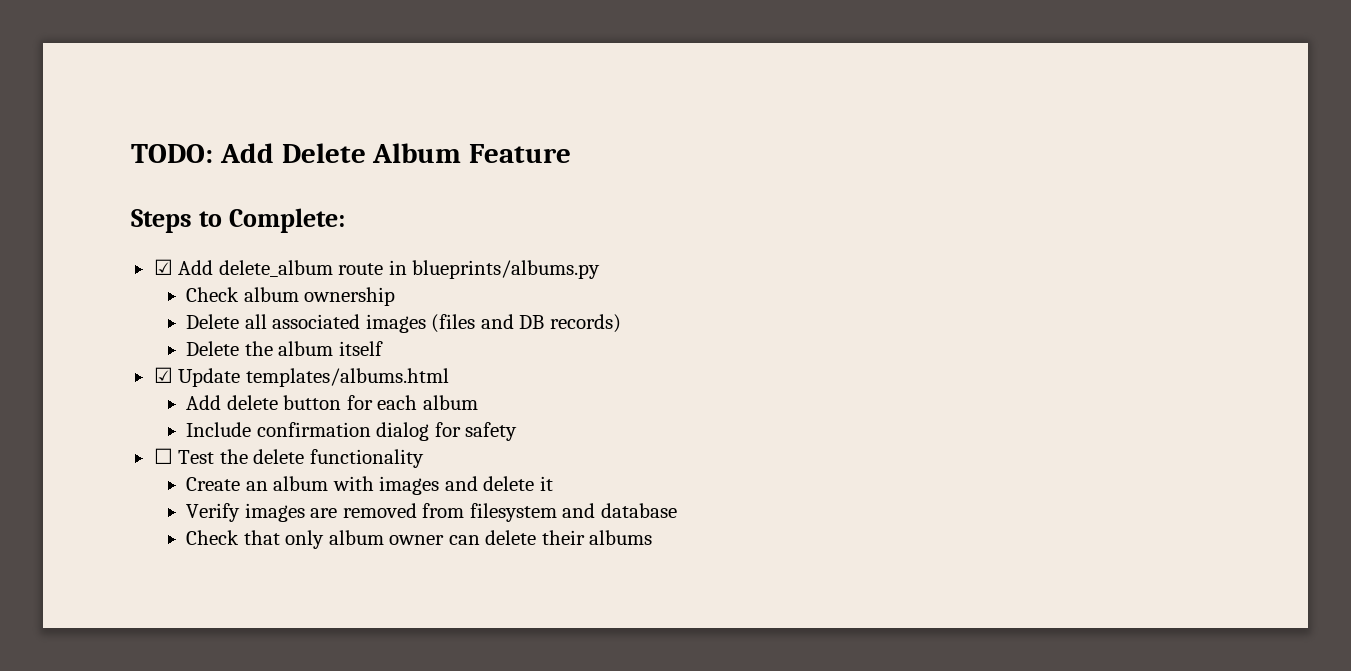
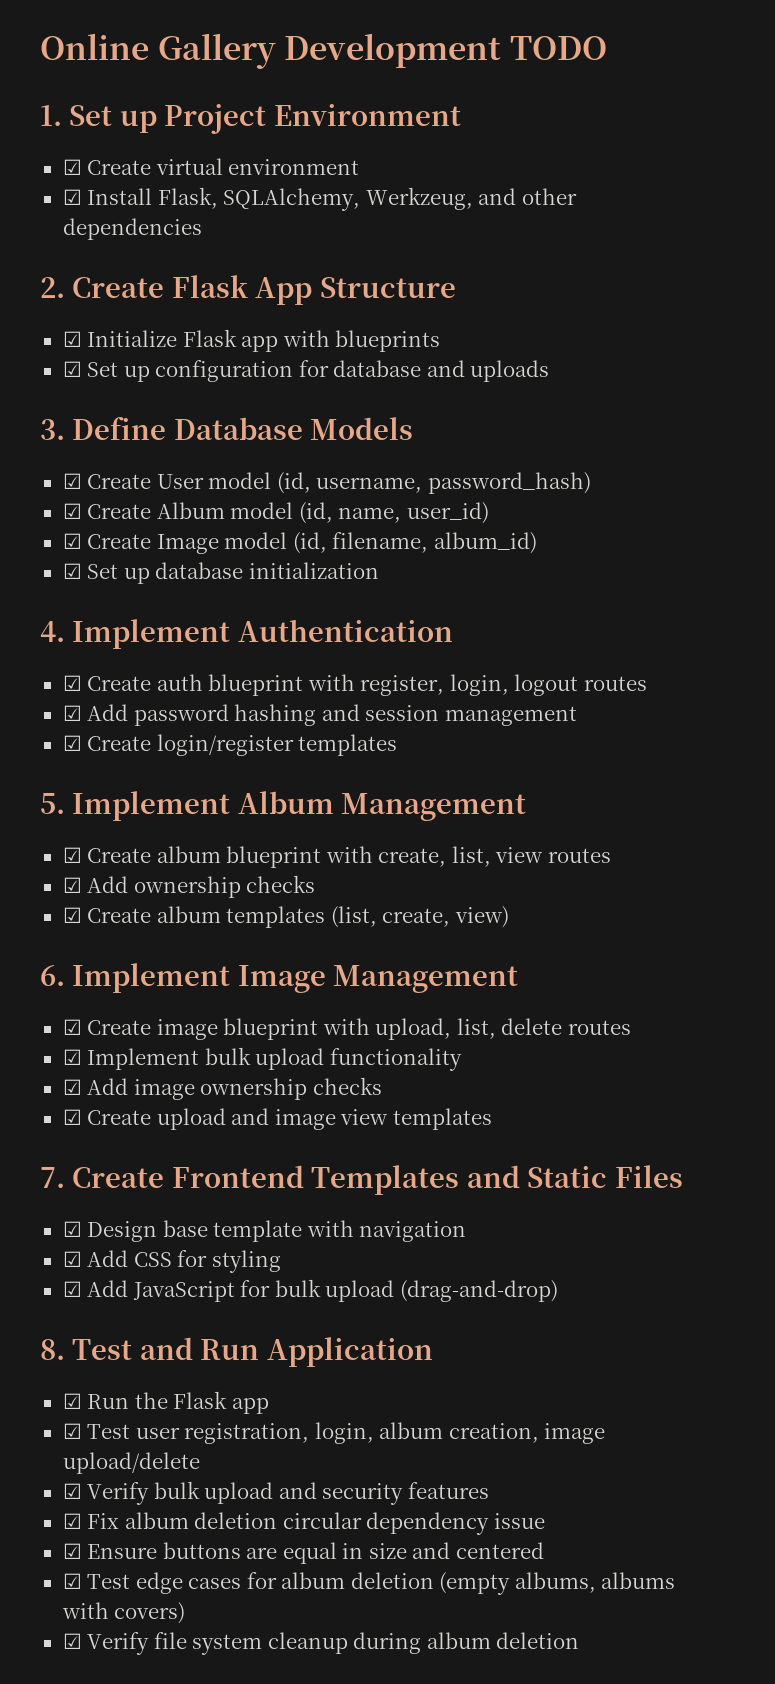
[131,143,572,163] [131,208,345,233] [153,259,601,279] [186,287,396,306] [186,314,621,333] [186,341,383,356] [153,367,449,387] [186,395,478,410] [186,422,518,441] [153,448,424,468] [186,476,553,495] [186,503,677,522] [186,530,653,549] TODO: Add Delete Album Feature // Steps to Complete: // ☑ Add delete_album route in blueprints/albums.py // Check album ownership // Delete all associated images (files and DB records) // Delete the album itself // ☑ Update templates/albums.html // Add delete button for each album // Include confirmation dialog for safety // ☐ Test the delete functionality // Create an album with images and delete it // Verify images are removed from filesystem and database // Check that only album owner can delete their albums -> [40,33,607,69] [40,104,461,134] [62,158,360,175] [62,187,577,211] [62,218,202,240] [40,275,456,305] [62,329,441,352] [62,360,550,382] [40,417,414,440] [62,472,591,494] [62,502,489,524] [62,532,537,554] [62,562,379,584] [40,619,453,649] [62,674,647,696] [62,704,577,726] [62,734,398,756] [40,791,527,821] [62,846,611,868] [62,875,316,898] [62,906,509,928] [40,963,519,993] [62,1018,631,1040] [62,1047,462,1071] [62,1077,382,1100] [62,1108,492,1130] [40,1165,683,1195] [62,1220,467,1242] [62,1250,281,1273] [62,1279,558,1302] [40,1337,433,1367] [62,1391,269,1414] [62,1422,606,1444] [62,1452,200,1474] [62,1481,489,1505] [62,1512,545,1535] [62,1542,544,1564] [62,1572,676,1595] [61,1602,186,1624] [62,1632,580,1655] Online Gallery Development TODO // 1. Set up Project Environment // ☑ Create virtual environment // ☑ Install Flask, SQLAlchemy, Werkzeug, and other dependencies // 2. Create Flask App Structure // ☑ Initialize Flask app with blueprints // ☑ Set up configuration for database and uploads // 3. Define Database Models // ☑ Create User model (id, username, password_hash) // ☑ Create Album model (id, name, user_id) // ☑ Create Image model (id, filename, album_id) // ☑ Set up database initialization // 4. Implement Authentication // ☑ Create auth blueprint with register, login, logout routes // ☑ Add password hashing and session management // ☑ Create login/register templates // 5. Implement Album Management // ☑ Create album blueprint with create, list, view routes // ☑ Add ownership checks // ☑ Create album templates (list, create, view) // 6. Implement Image Management // ☑ Create image blueprint with upload, list, delete routes // ☑ Implement bulk upload functionality // ☑ Add image ownership checks // ☑ Create upload and image view templates // 7. Create Frontend Templates and Static Files // ☑ Design base template with navigation // ☑ Add CSS for styling // ☑ Add JavaScript for bulk upload (drag-and-drop) // 8. Test and Run Application // ☑ Run the Flask app // ☑ Test user registration, login, album creation, image upload/delete // ☑ Verify bulk upload and security features // ☑ Fix album deletion circular dependency issue // ☑ Ensure buttons are equal in size and centered // ☑ Test edge cases for album deletion (empty albums, albums with covers) // ☑ Verify file system cleanup during album deletion

